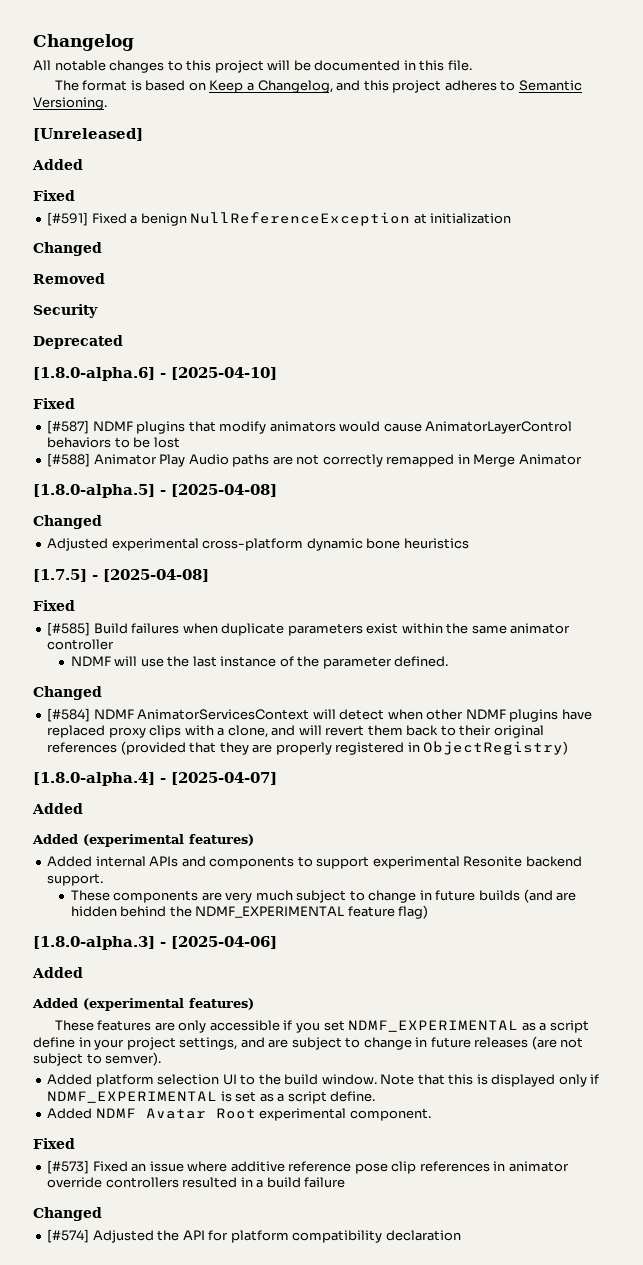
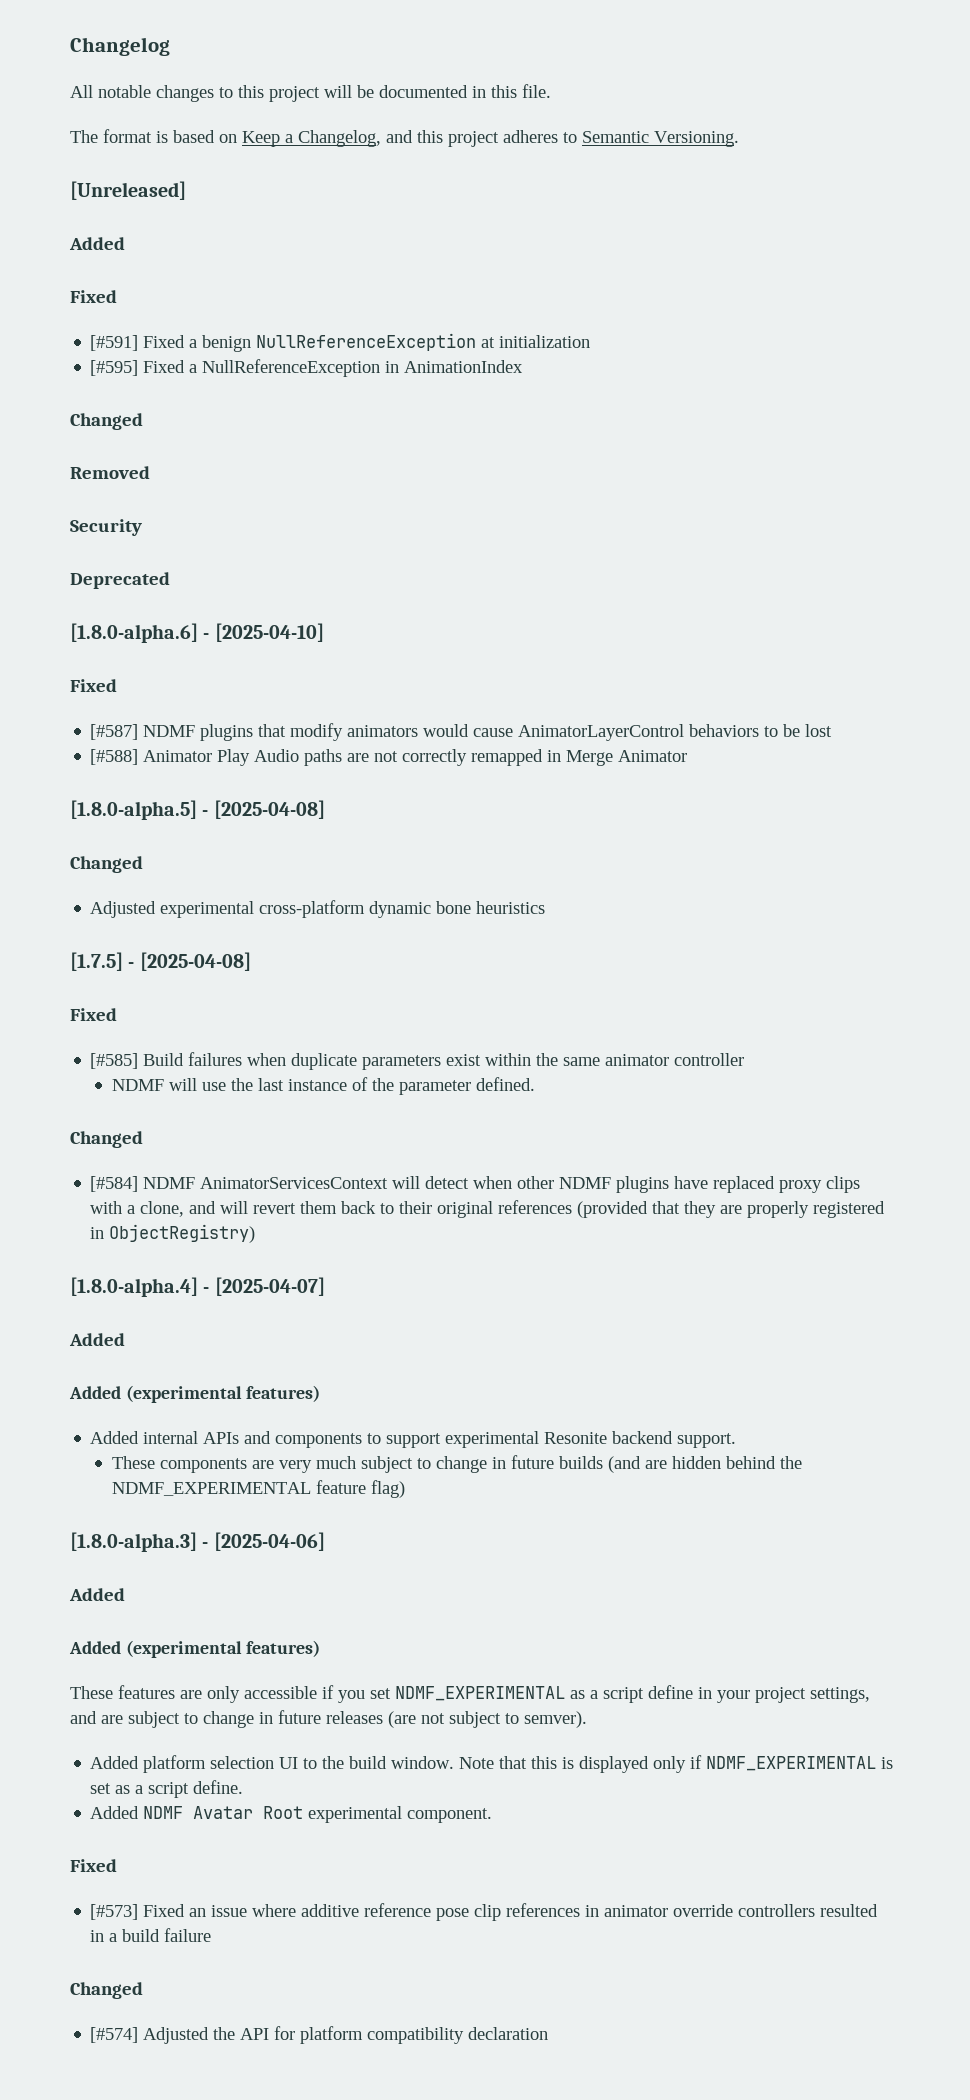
(512, 218) none -> [90,359,524,377] // [#595] Fixed a NullReferenceException in AnimationIndex

